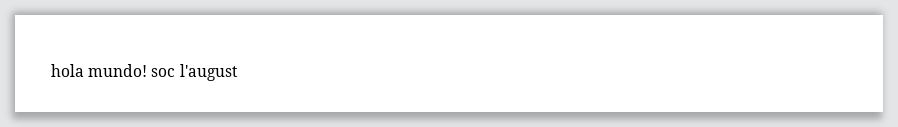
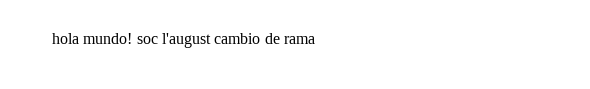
(238, 72) none -> [214,33,315,44] cambio de rama

